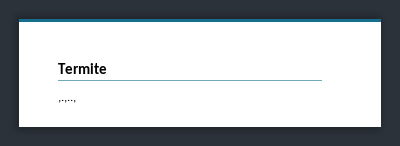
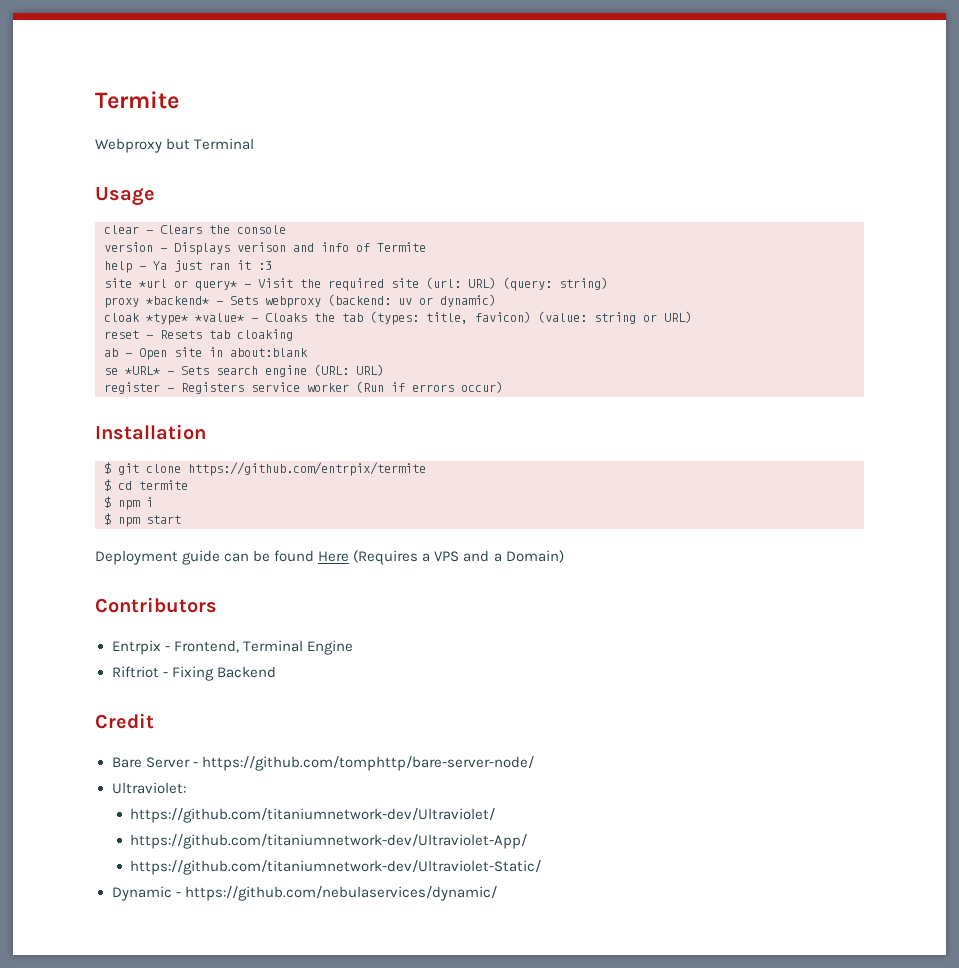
[58,63,107,74] [58,99,76,103] Termite // ,.,.., -> [95,91,179,109] [95,138,255,153] [95,187,155,206] [104,225,286,234] [104,242,426,255] [104,260,272,273] [104,277,608,291] [104,294,496,308] [104,311,692,325] [104,329,293,341] [104,347,308,360] [104,364,384,377] [104,381,503,394] [95,424,206,440] [104,462,426,476] [104,479,188,491] [104,496,153,510] [104,513,181,527] [95,550,564,565] [95,597,217,613] [111,640,353,655] [111,666,276,681] [95,713,154,729] [111,756,534,771] [111,782,186,794] [130,808,496,823] [130,834,528,849] [130,860,542,875] [111,886,497,901] Termite // Webproxy but Terminal // Usage // clear - Clears the console // version - Displays verison and info of Termite // help - Ya just ran it :3 // site *url or query* - Visit the required site (url: URL) (query: string) // proxy *backend* - Sets webproxy (backend: uv or dynamic) // cloak *type* *value* - Cloaks the tab (types: title, favicon) (value: string or URL) // reset - Resets tab cloaking // ab - Open site in about:blank // se *URL* - Sets search engine (URL: URL) // register - Registers service worker (Run if errors occur) // Installation // $ git clone https://github.com/entrpix/termite // $ cd termite // $ npm i // $ npm start // Deployment guide can be found Here (Requires a VPS and a Domain) // Contributors // Entrpix - Frontend, Terminal Engine // Riftriot - Fixing Backend // Credit // Bare Server - https://github.com/tomphttp/bare-server-node/ // Ultraviolet: // https://github.com/titaniumnetwork-dev/Ultraviolet/ // https://github.com/titaniumnetwork-dev/Ultraviolet-App/ // https://github.com/titaniumnetwork-dev/Ultraviolet-Static/ // Dynamic - https://github.com/nebulaservices/dynamic/

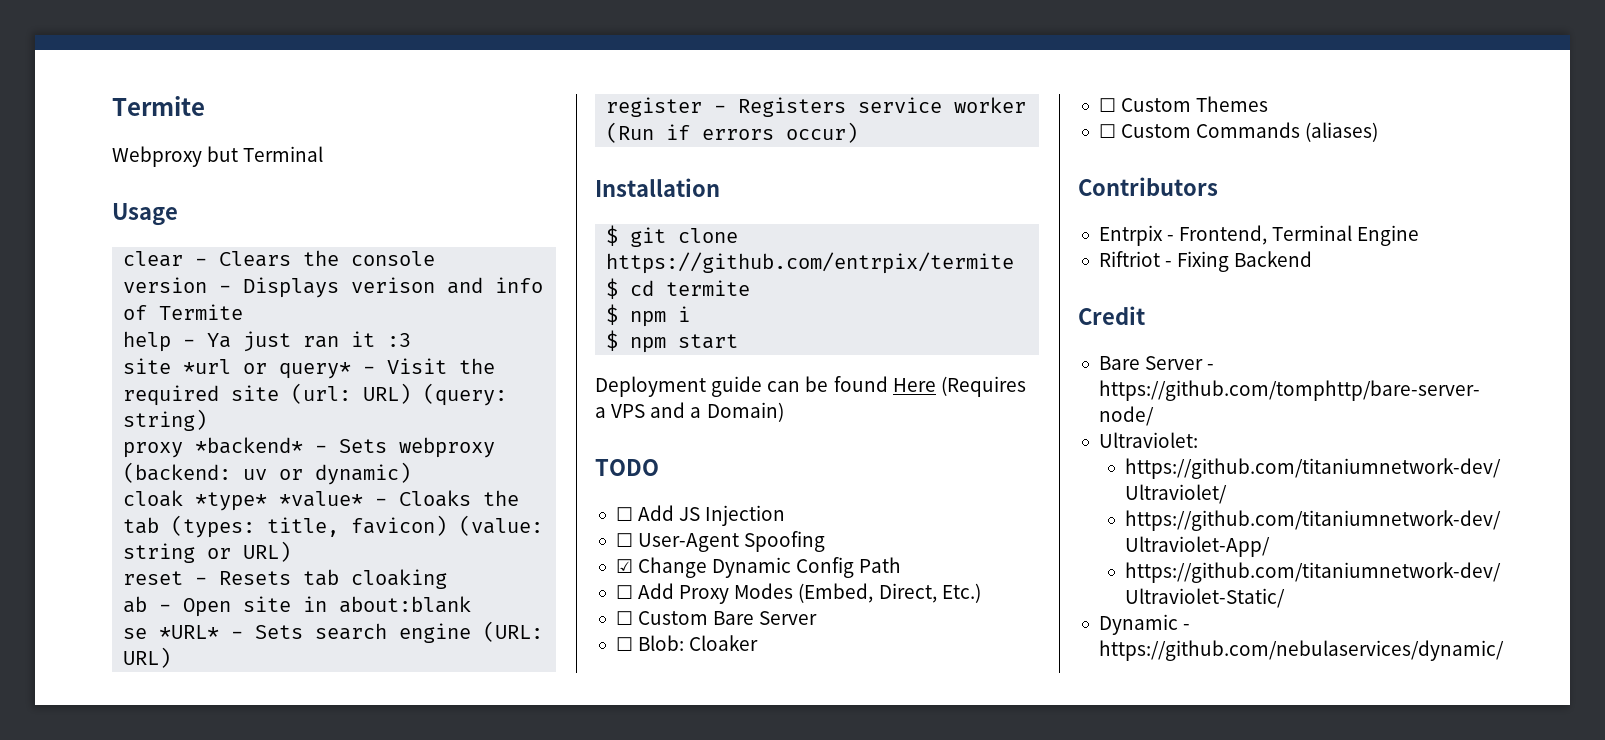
(564, 556) none -> [595,459,659,476] [615,505,786,526] [615,531,826,552] [615,557,902,578] [615,583,981,604] [615,611,818,625] [615,635,759,651] [1098,96,1269,112] [1098,122,1379,142] // TODO // ☐ Add JS Injection // ☐ User-Agent Spoofing // ☑ Change Dynamic Config Path // ☐ Add Proxy Modes (Embed, Direct, Etc.) // ☐ Custom Bare Server // ☐ Blob: Cloaker // ☐ Custom Themes // ☐ Custom Commands (aliases)

